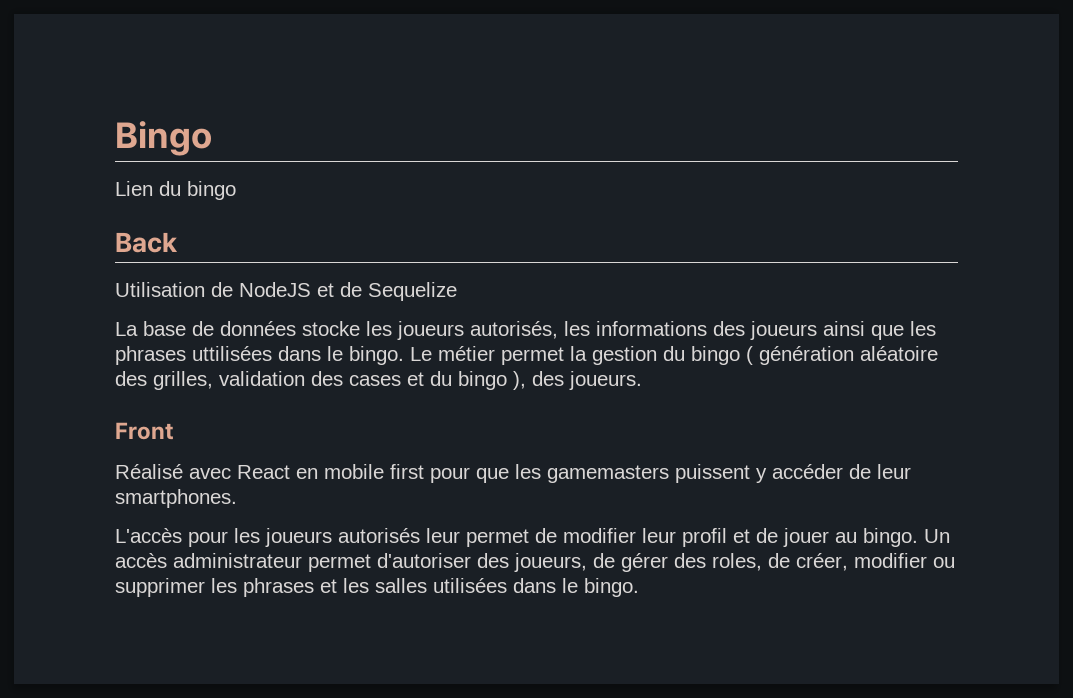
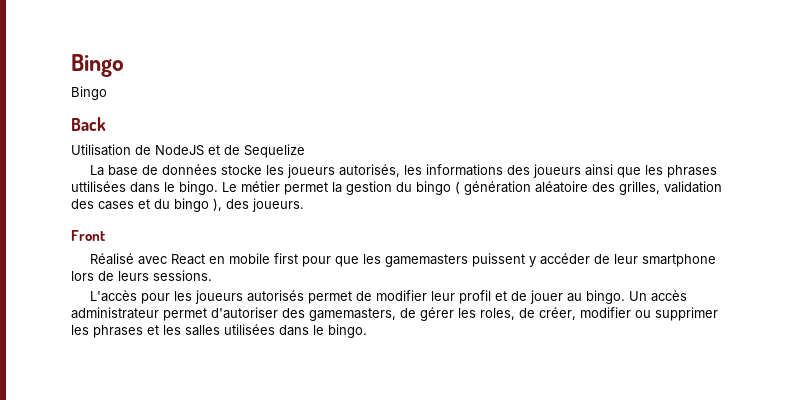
[115,121,212,156] [115,181,236,200] Bingo // Lien du bingo -> [71,54,124,77] [71,86,107,100] Bingo // Bingo
[115,489,237,508] smartphones. -> [641,254,716,267] [71,270,212,281] smartphone lors de leurs sessions.
[426,528,460,543] leur -> (304, 296) none
[514,553,587,572] joueurs, -> [309,308,396,321] gamemasters,
[674,553,706,568] des -> [458,308,476,318] les

